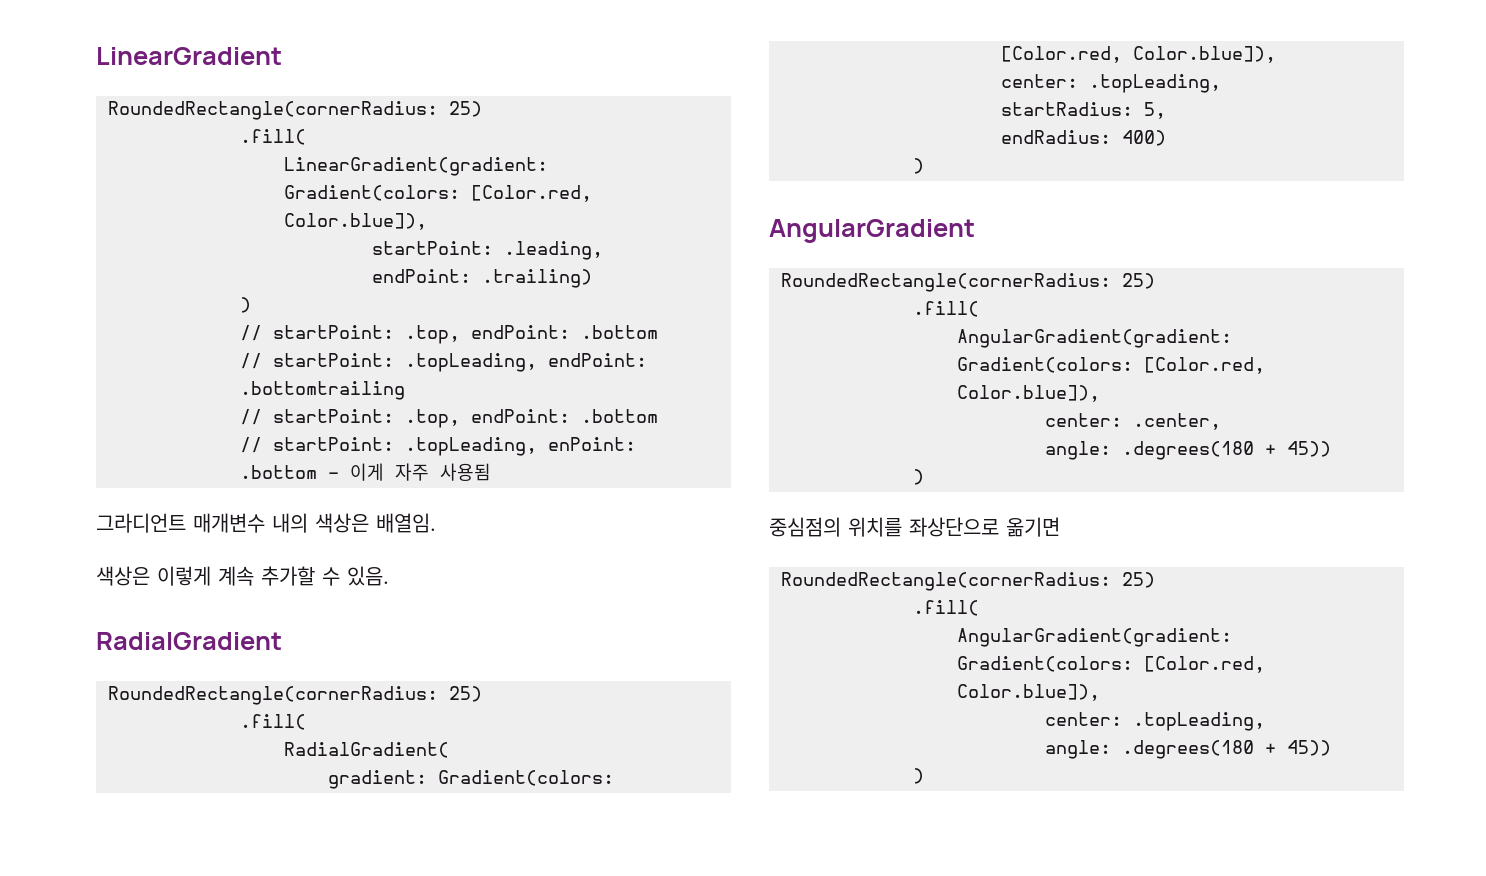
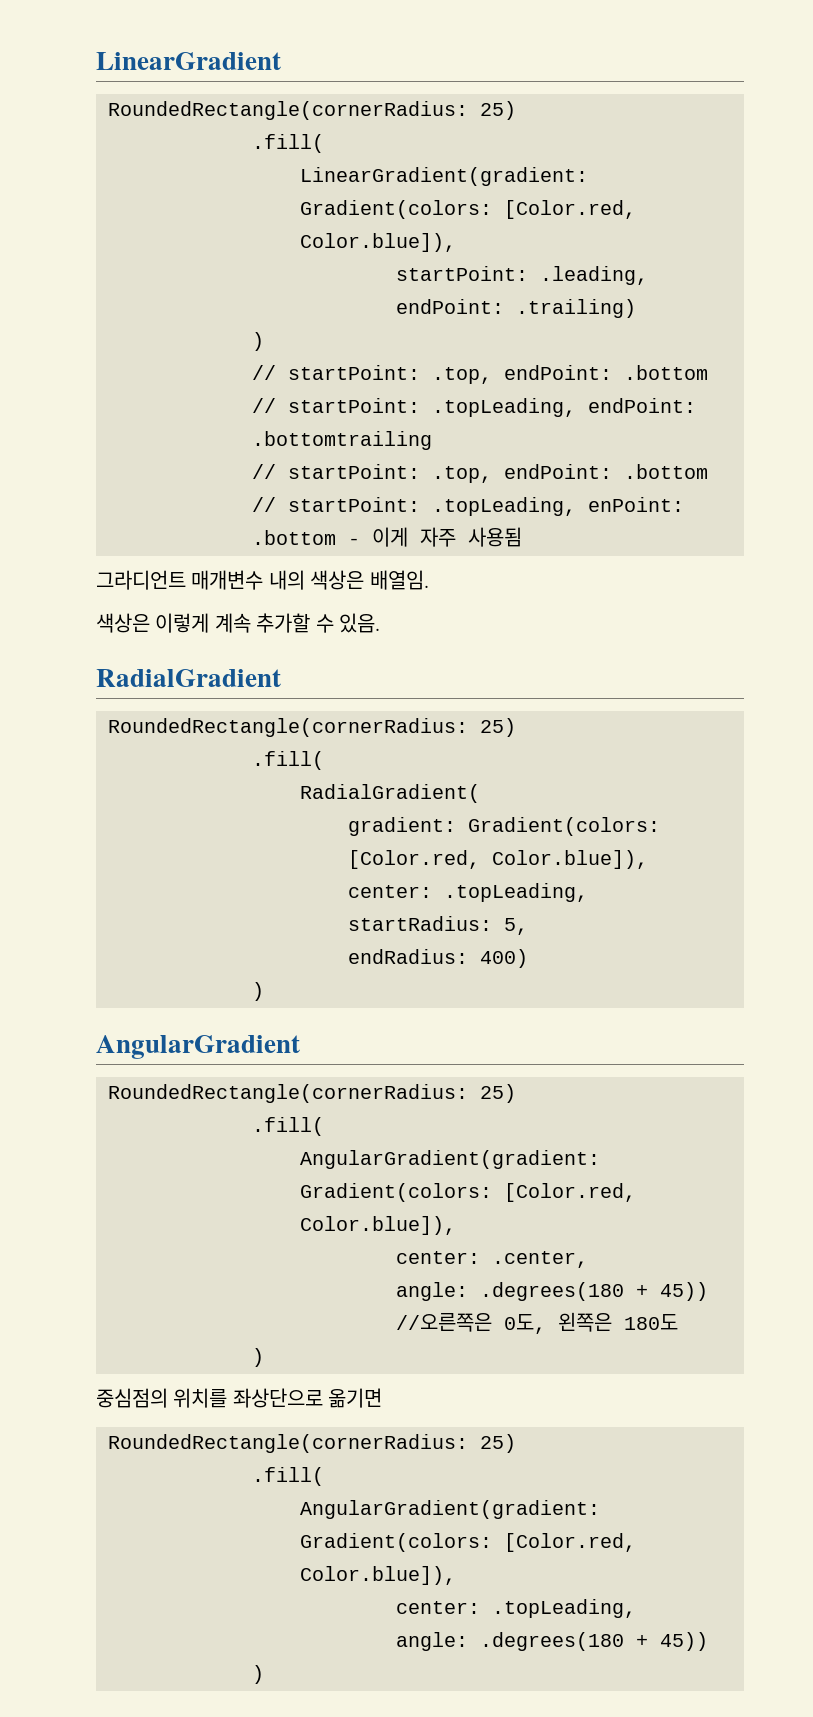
(1331, 449) none -> [396,1312,678,1334] //오른쪽은 0도, 왼쪽은 180도

